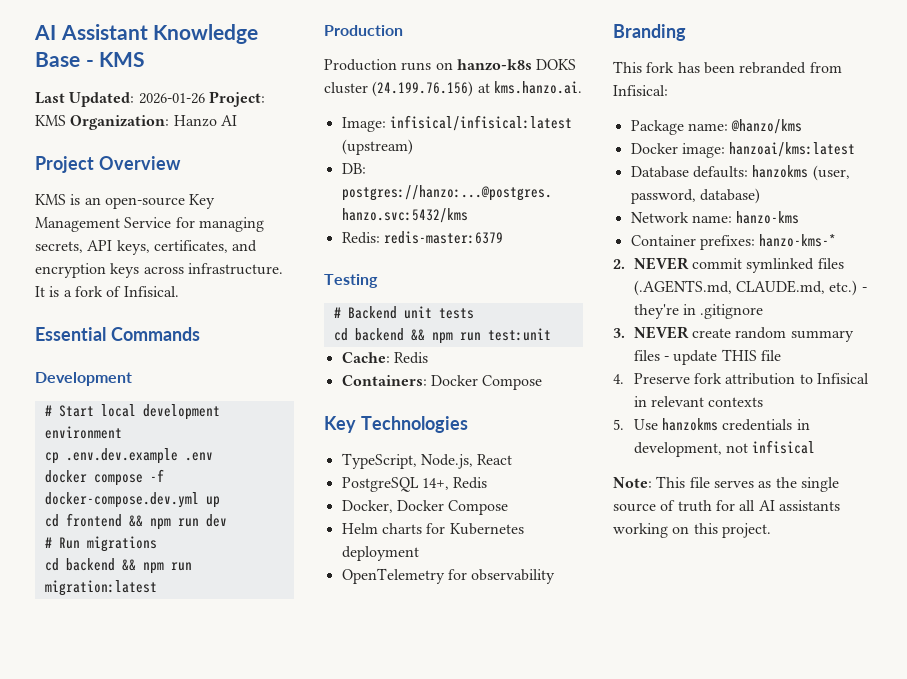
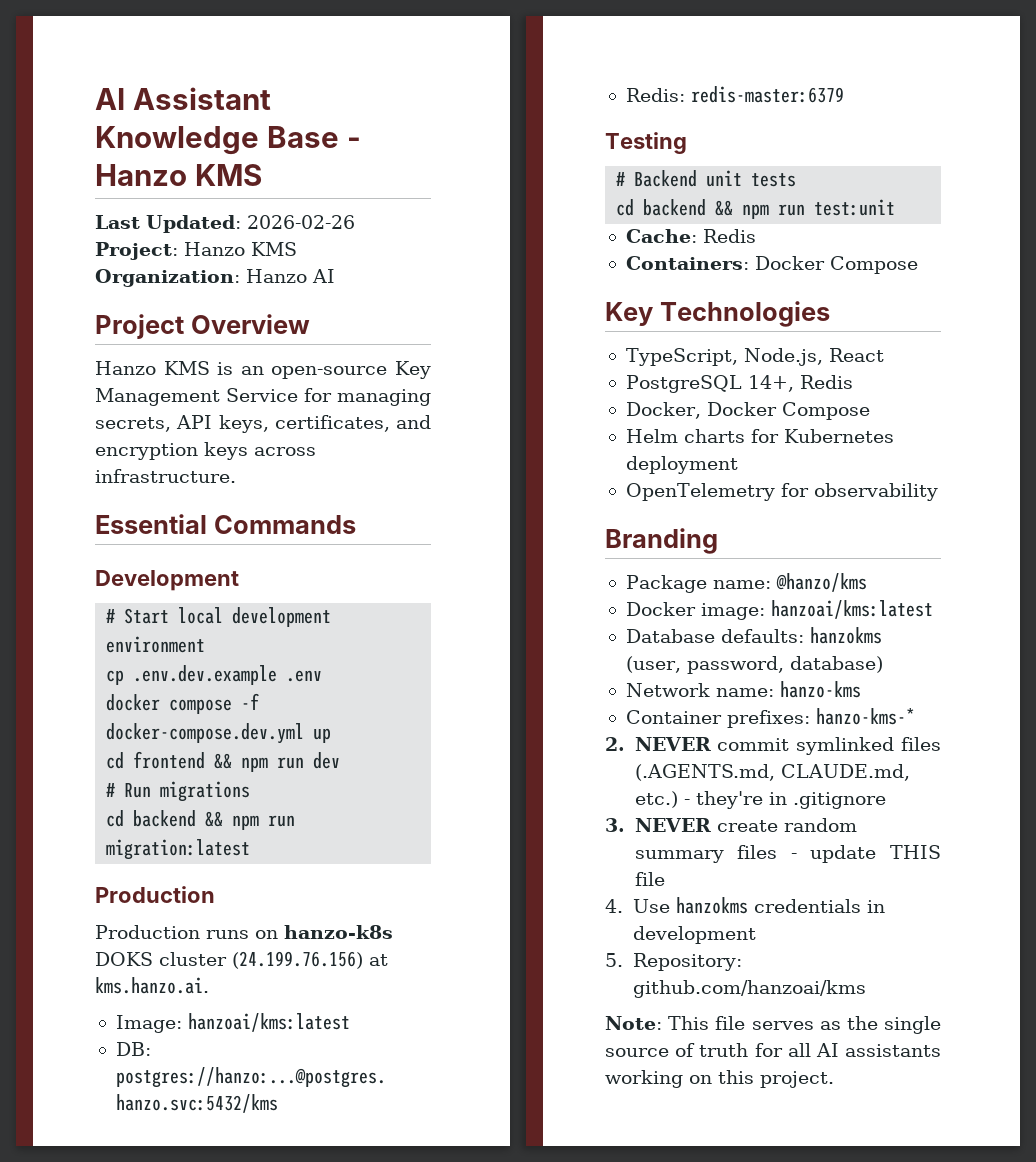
(94, 63) none -> [95,164,187,186] Hanzo
[138,91,265,107] 2026-01-26 Project: -> [247,215,355,229] [95,242,245,260] 2026-02-26 Project: Hanzo
(181, 163) none -> [95,361,156,375] Hanzo
[35,286,179,297] It is a fork of Infisical. -> (236, 476) none
[389,115,572,131] [341,139,413,155] infisical/infisical:latest (upstream) -> [187,1013,350,1032] hanzoai/kms:latest
[613,61,842,74] [613,85,668,96] // This fork has been rebranded from Infisical: -> (718, 541) none
[633,373,869,385] [633,396,764,407] [613,418,810,431] [633,440,816,457] Preserve fork attribution to Infisical in relevant contexts // 5. Use hanzokms credentials in development, not infisical -> [632,897,885,914] [632,926,756,944] [605,953,742,971] [632,980,866,998] Use hanzokms credentials in development // 5. Repository: github.com/hanzoai/kms

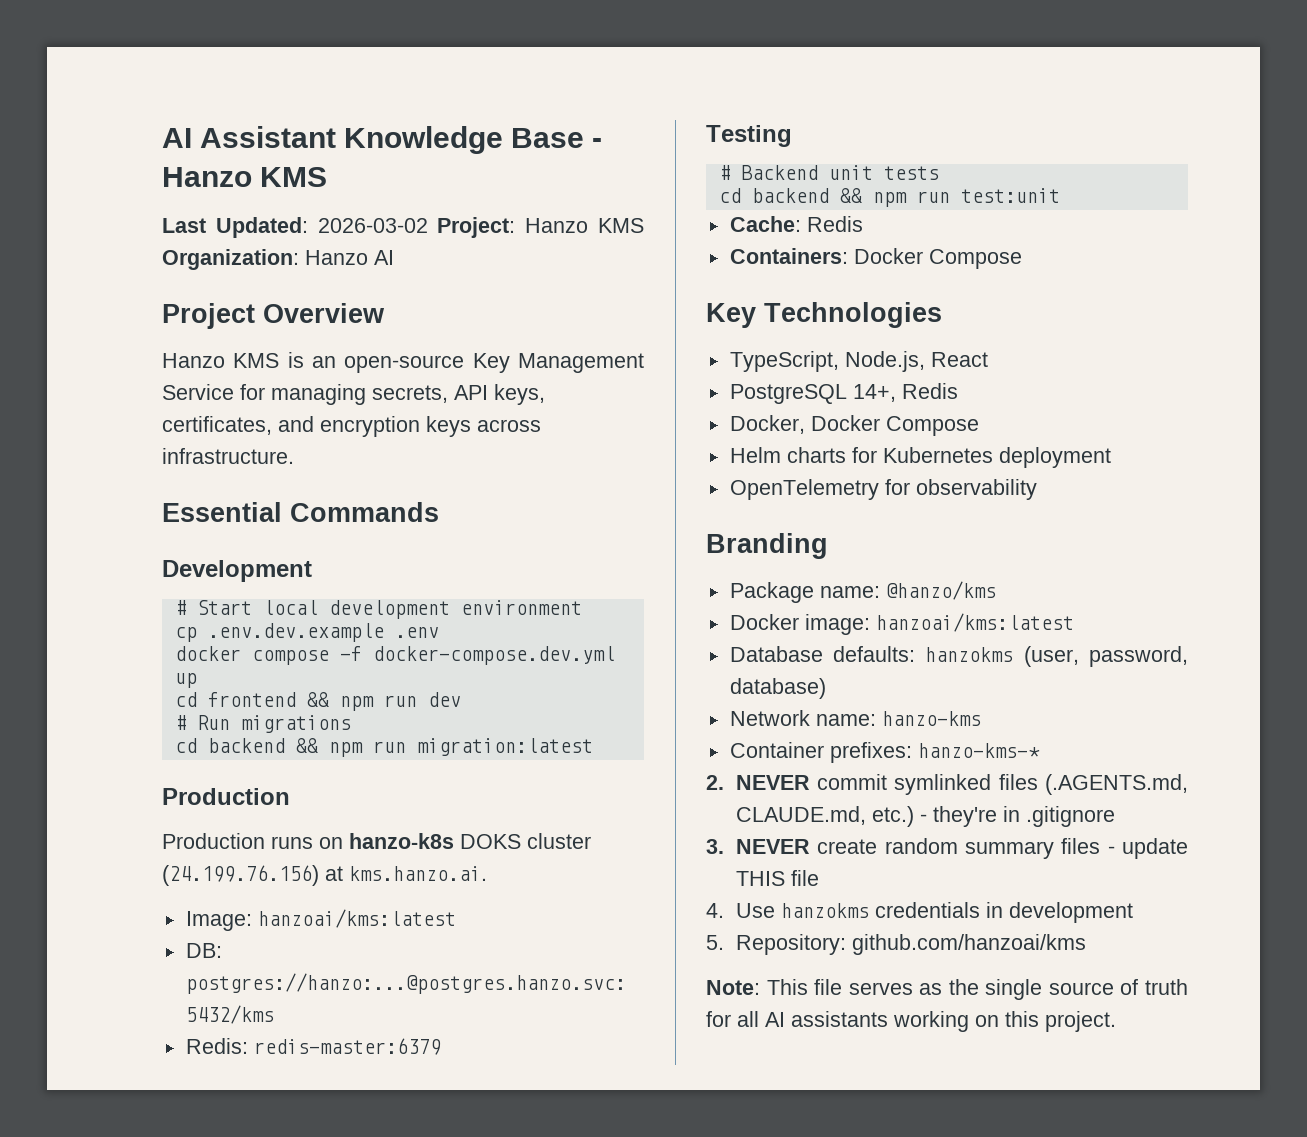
[247,215,355,229] 2026-02-26 -> [317,218,428,233] 2026-03-02

